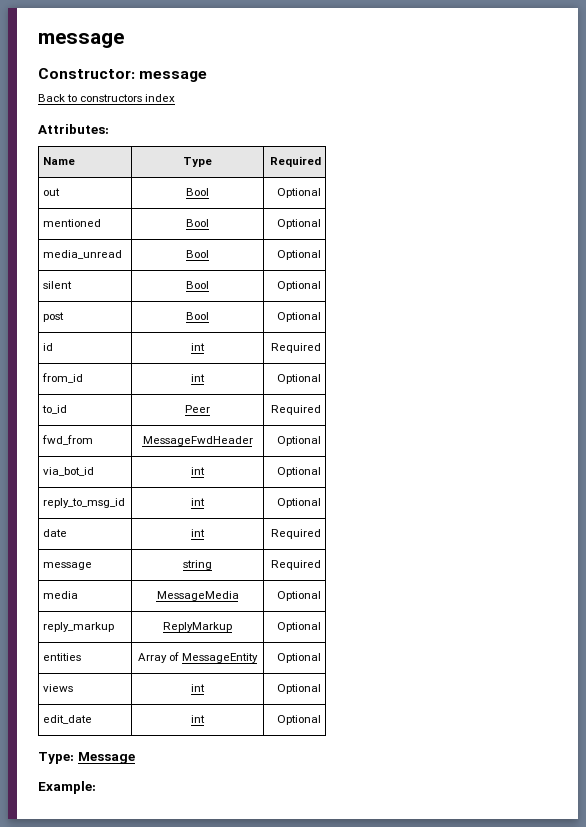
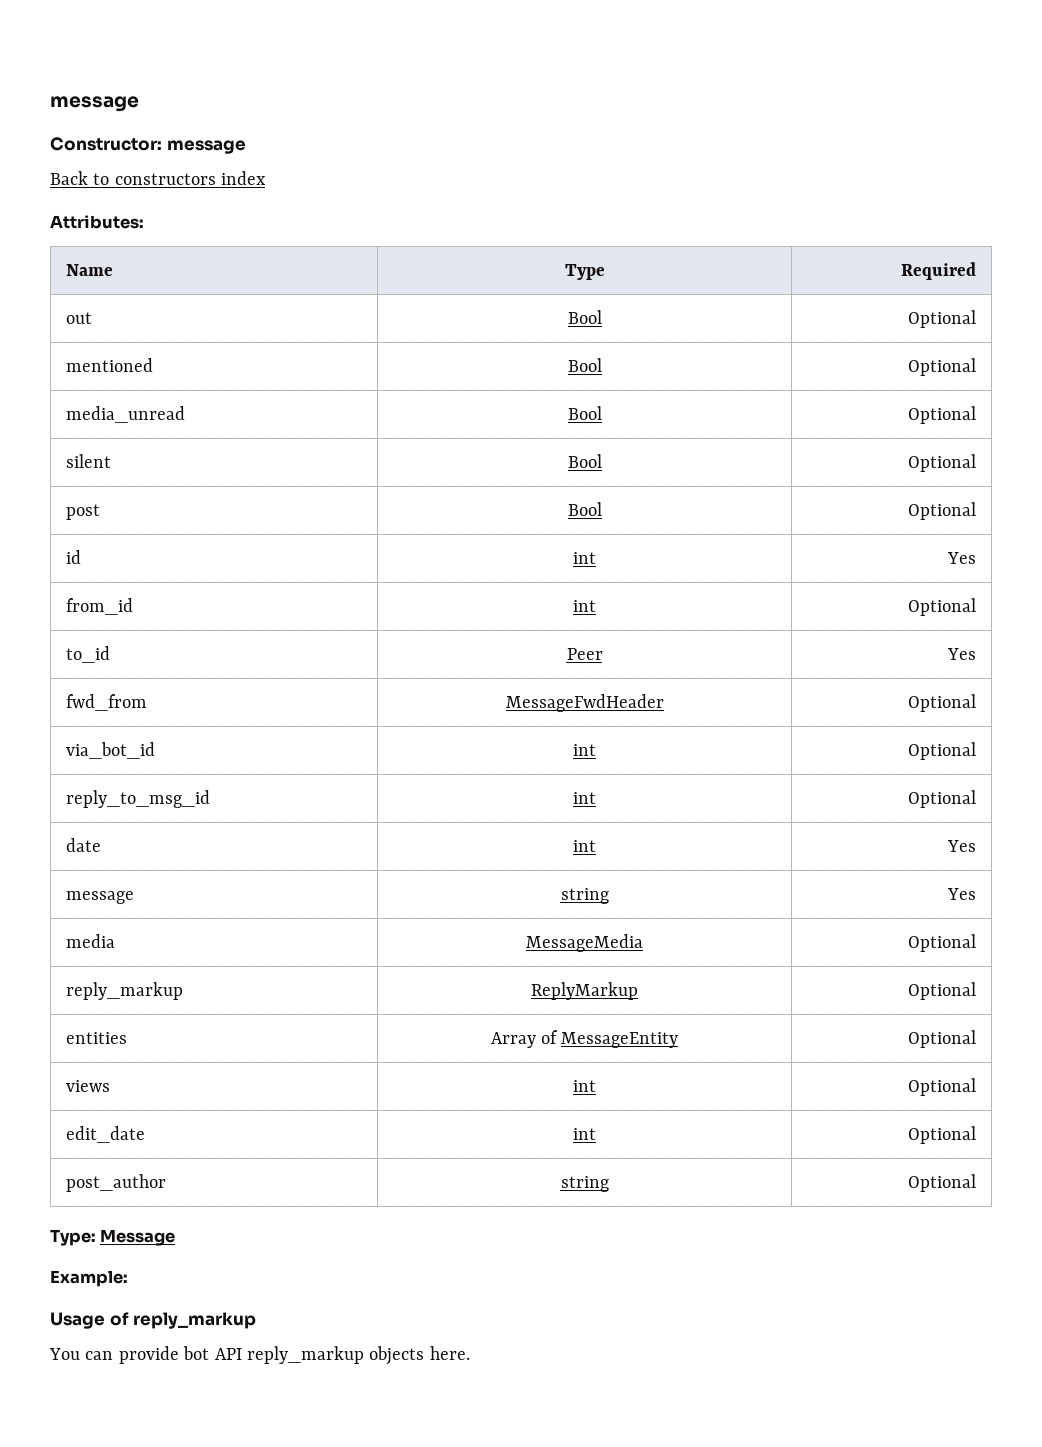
[270,343,321,353] Required -> [947,552,977,564] Yes
[270,405,321,415] Required -> [947,648,977,660] Yes
[270,529,321,539] Required -> [947,840,977,852] Yes
[270,560,321,570] Required -> [947,888,977,900] Yes
(321, 720) none -> [65,1174,166,1192] [560,1176,609,1192] [908,1174,977,1192] // post_author | string | Optional
(96, 787) none -> [50,1312,257,1329] [49,1346,470,1365] // Usage of reply_markup // You can provide bot API reply_markup objects here.

